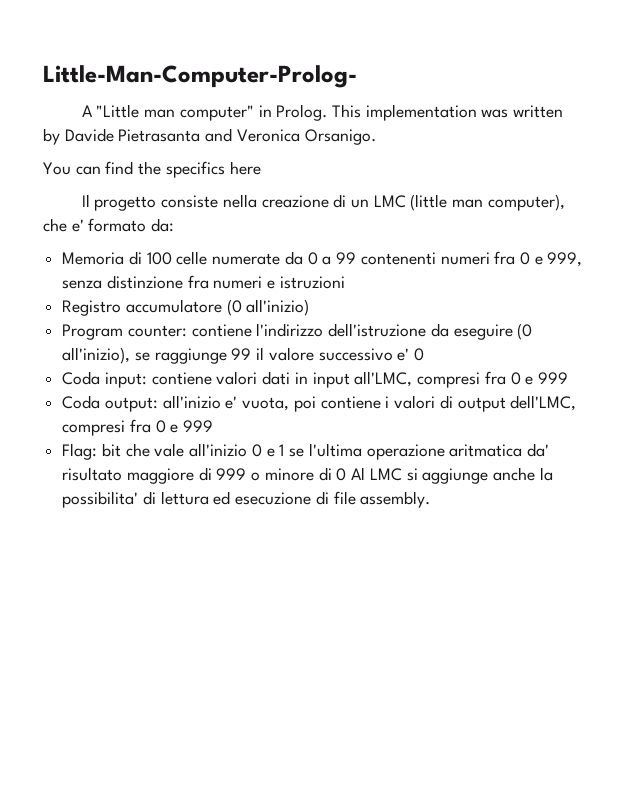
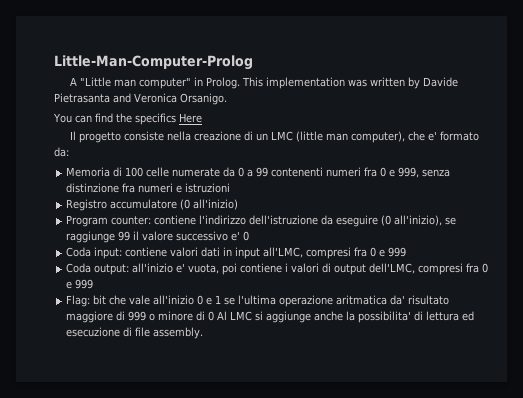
[43,65,357,88] Little-Man-Computer-Prolog- -> [54,55,253,70] Little-Man-Computer-Prolog
[229,161,261,175] here -> [178,113,202,123] Here

